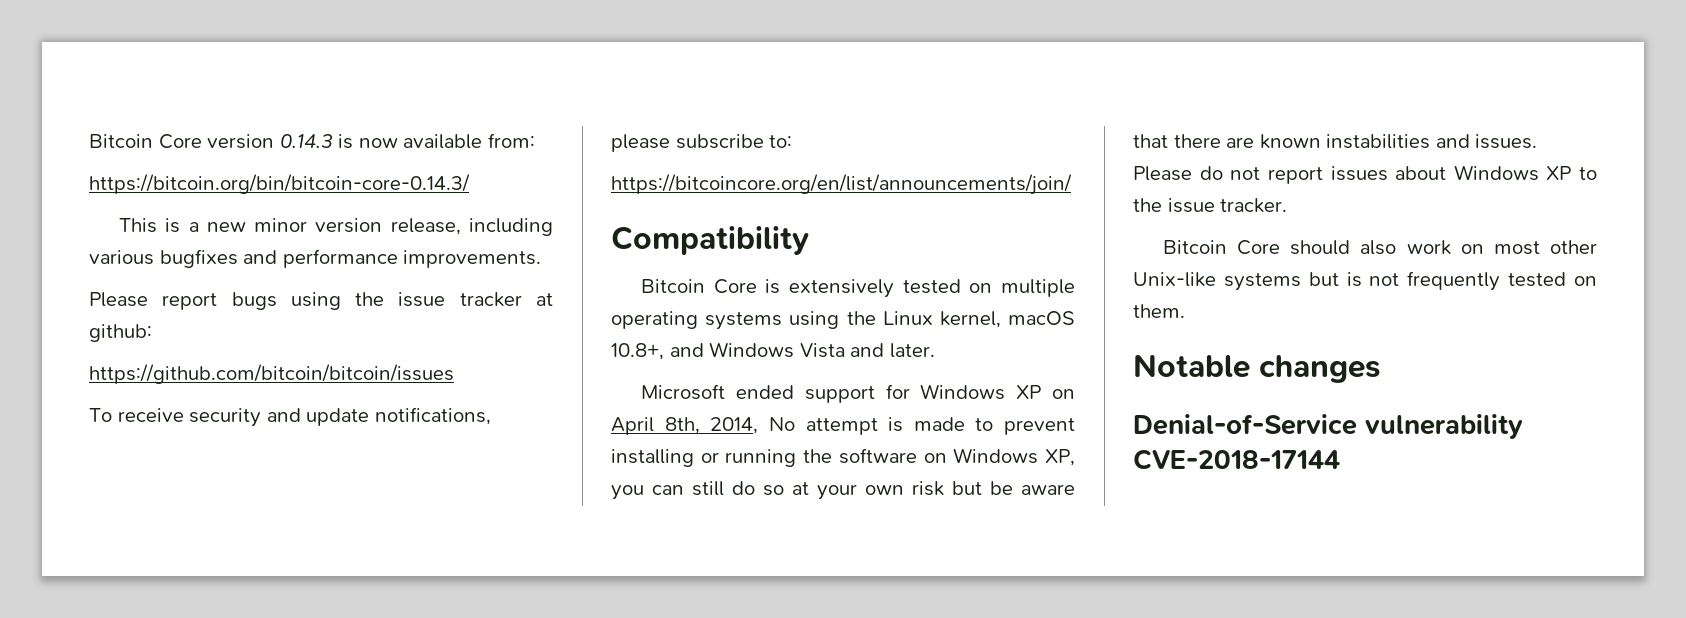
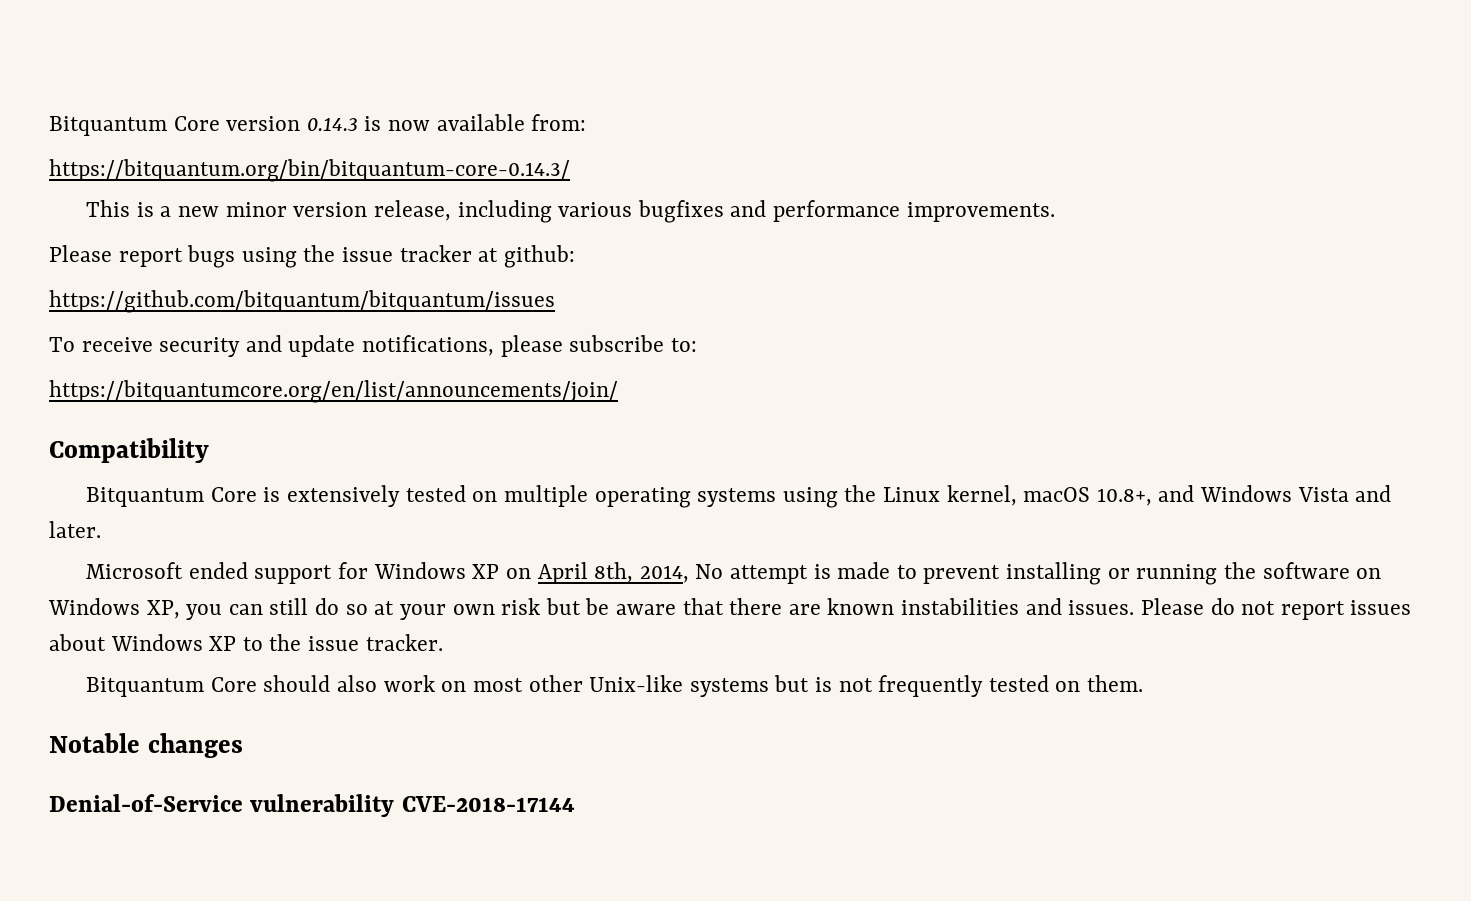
[89,134,153,148] Bitcoin -> [49,116,167,136] Bitquantum
[89,174,470,194] https://bitcoin.org/bin/bitcoin-core-0.14.3/ -> [49,159,570,182] https://bitquantum.org/bin/bitquantum-core-0.14.3/
[89,364,454,384] https://github.com/bitcoin/bitcoin/issues -> [49,290,555,313] https://github.com/bitquantum/bitquantum/issues
[611,174,1072,195] https://bitcoincore.org/en/list/announcements/join/ -> [49,380,618,403] https://bitquantumcore.org/en/list/announcements/join/
[641,279,706,293] Bitcoin -> [86,487,205,507] Bitquantum
[1163,240,1228,254] Bitcoin -> [86,677,205,697] Bitquantum

